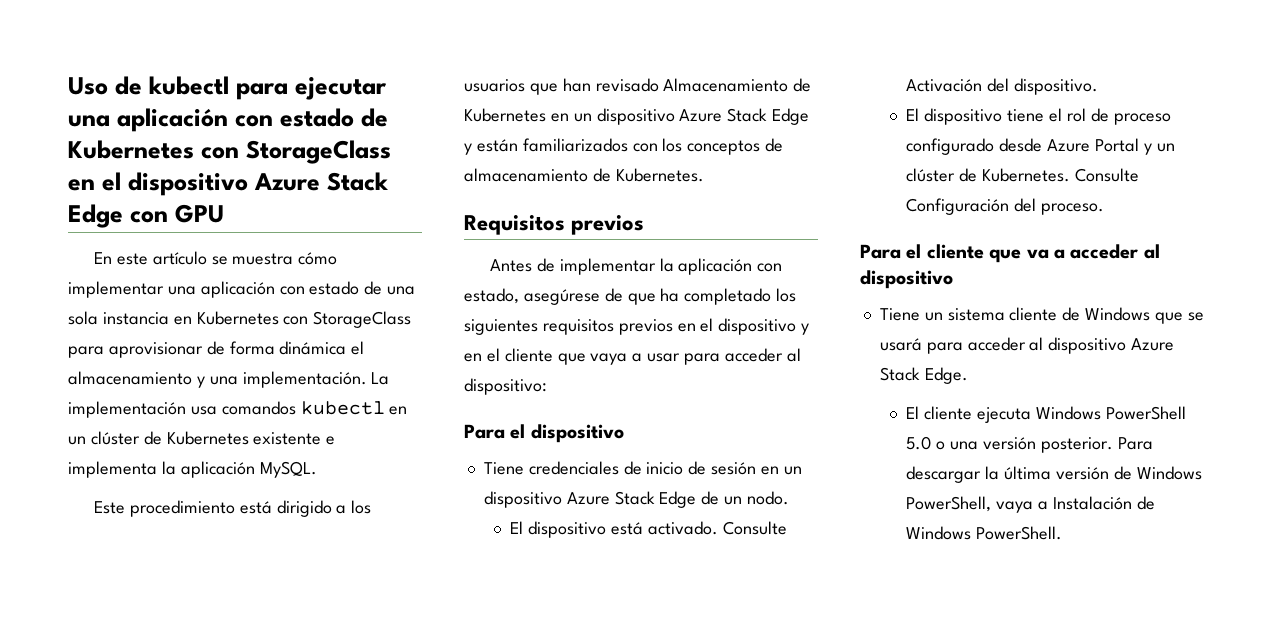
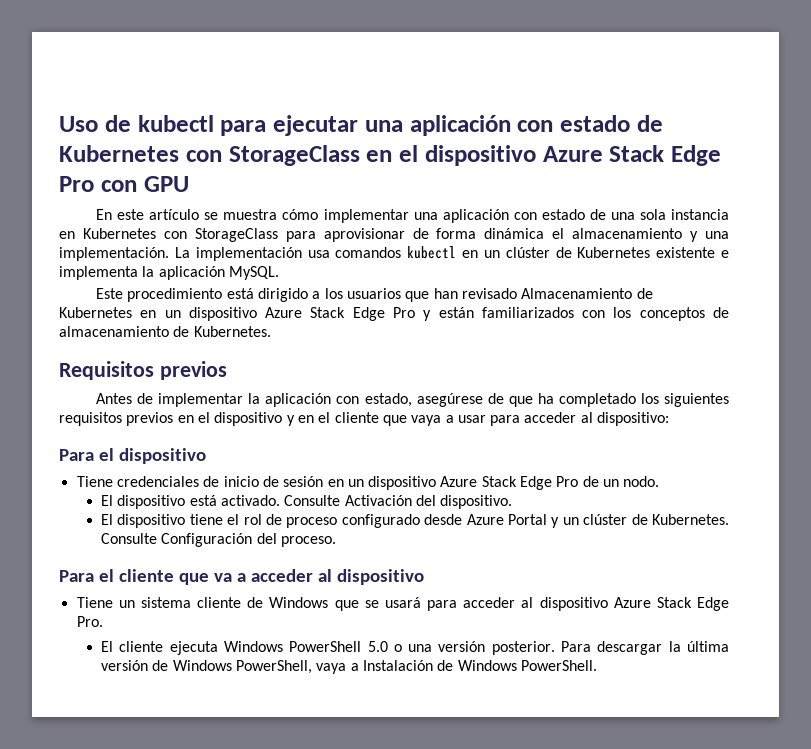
(123, 216) none -> [59,176,94,192] Pro
(810, 116) none -> [392,307,415,318] Pro
(697, 499) none -> [556,476,579,487] Pro
[924,367,968,384] Edge. -> [697,597,730,611] [76,616,103,627] Edge Pro.

